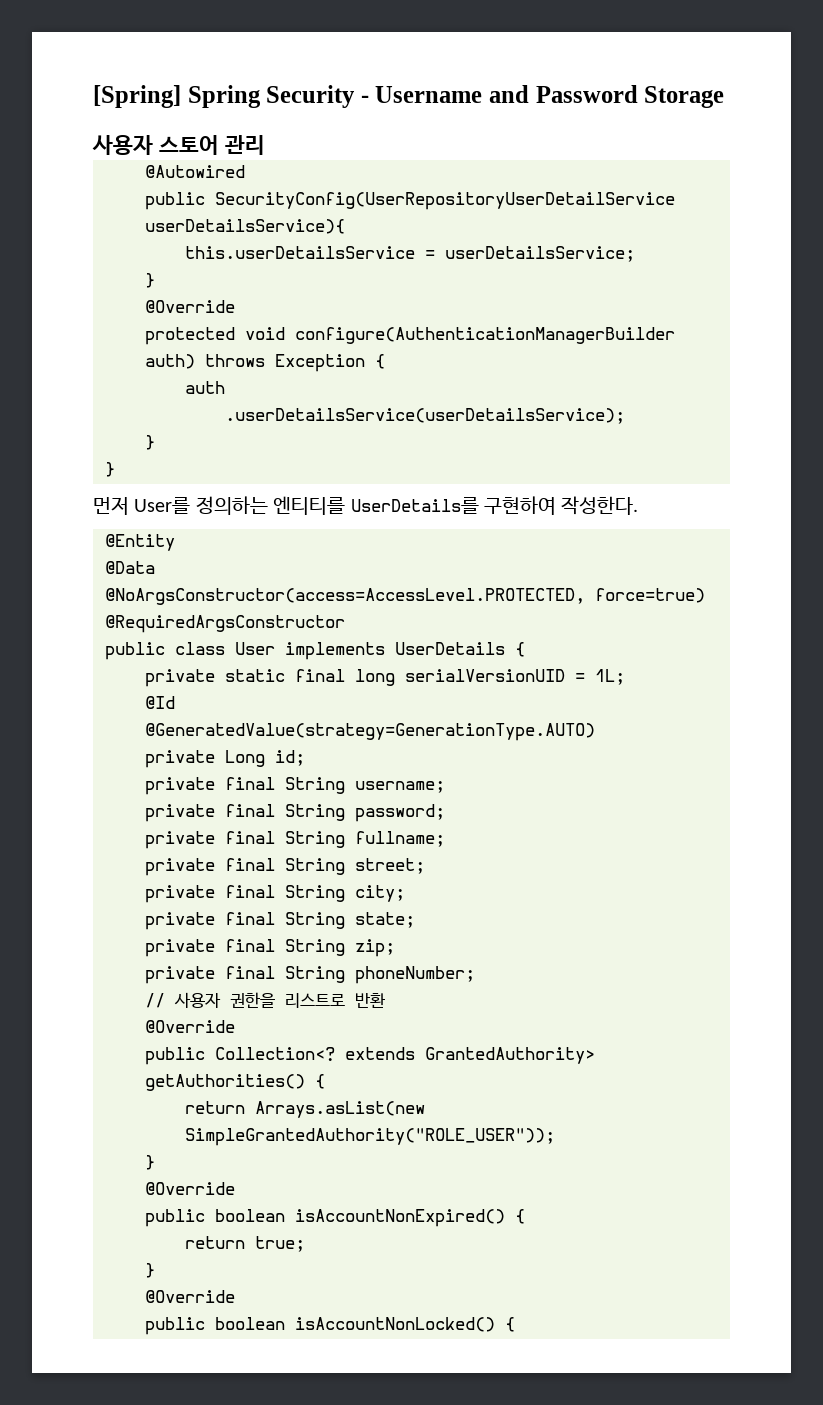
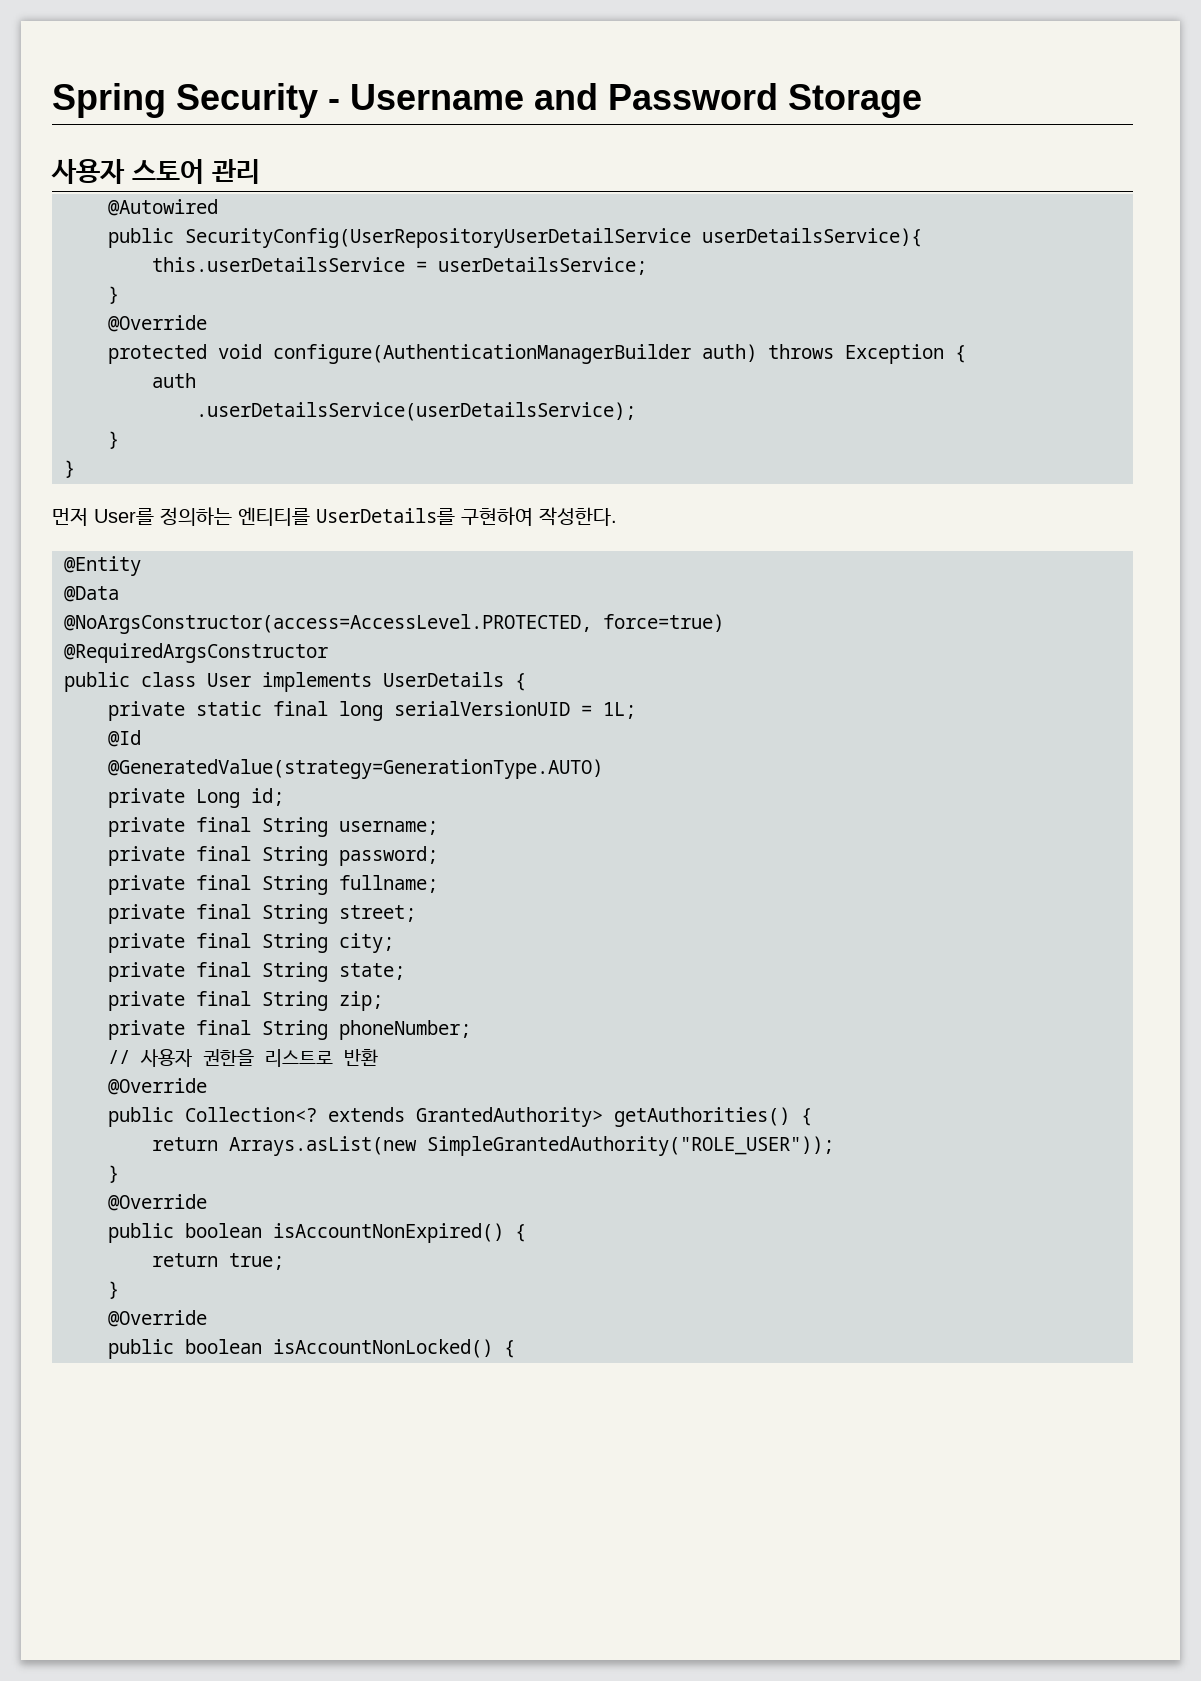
[93,85,181,108] [Spring] -> (52, 100) none

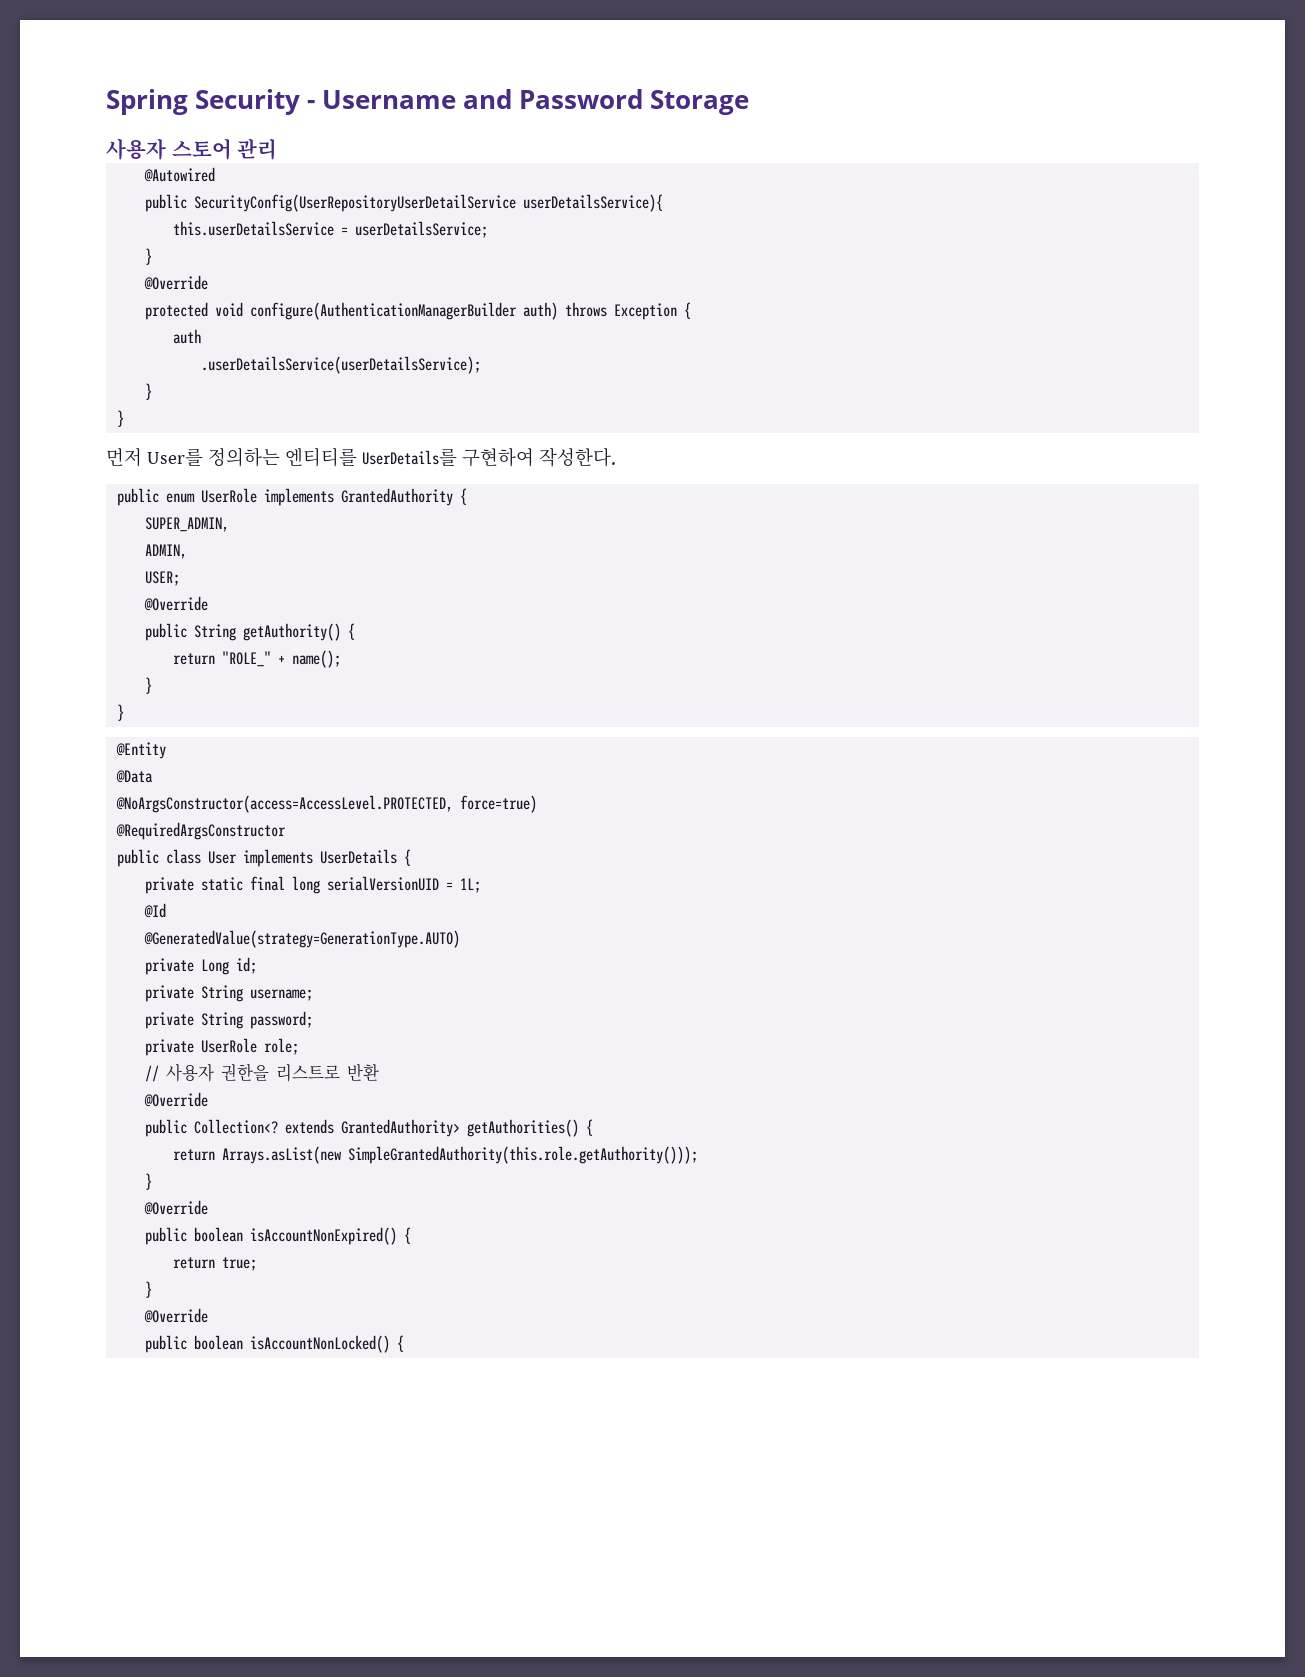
(617, 516) none -> [117,488,468,506] [145,517,230,532] [145,544,188,559] [145,571,181,586] [144,596,209,611] [145,623,356,641] [173,650,342,668] [145,677,153,694] [117,704,125,721] // public enum UserRole implements GrantedAuthority { // SUPER_ADMIN, // ADMIN, // USER; // @Override // public String getAuthority() { // return "ROLE_" + name(); // } // }
[196,817,251,832] final -> (195, 993) none
[196,846,251,861] final -> (195, 1020) none
[196,875,438,895] [108,904,416,924] [108,933,394,953] [108,962,405,982] [108,991,383,1011] [108,1020,471,1040] final String fullname; // private final String street; // private final String city; // private final String state; // private final String zip; // private final String phoneNumber; -> [201,1038,300,1055] UserRole role;
[427,1136,834,1156] SimpleGrantedAuthority("ROLE_USER")); -> [348,1146,699,1164] SimpleGrantedAuthority(this.role.getAuthority()));

